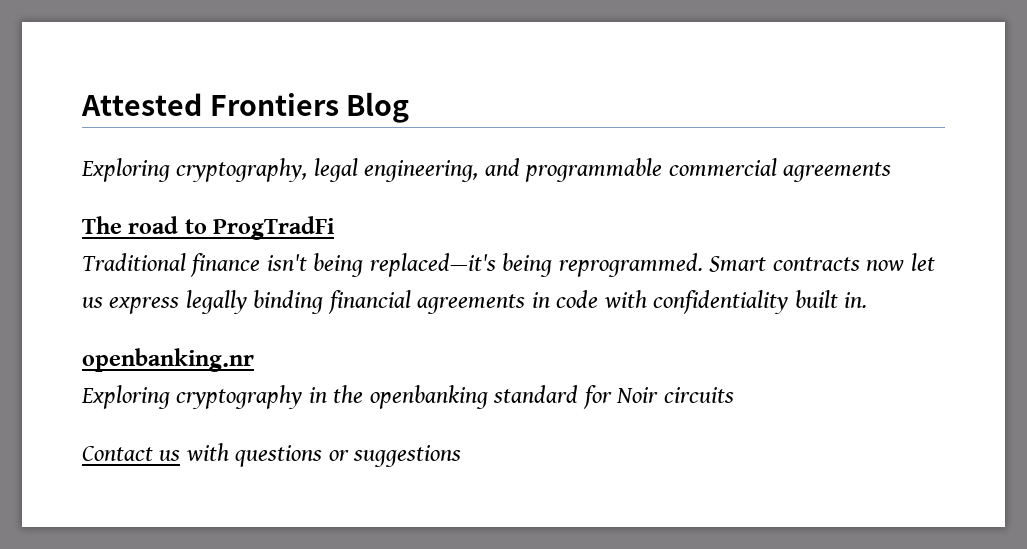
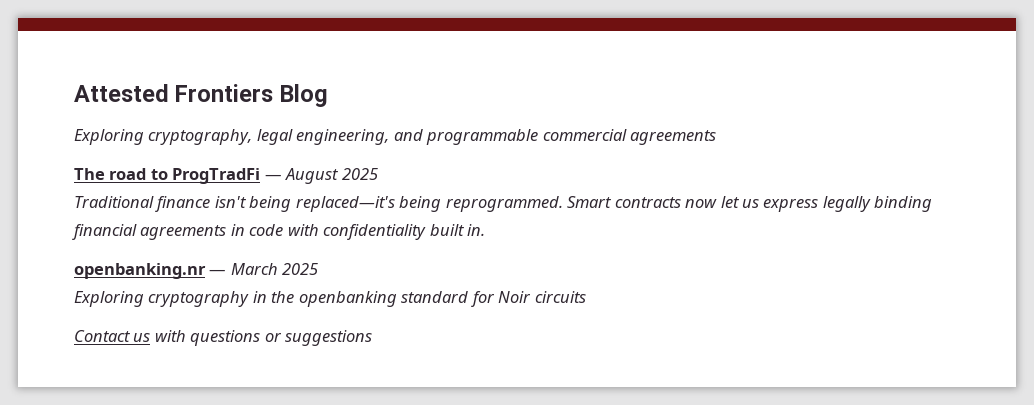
(335, 228) none -> [264,168,378,184] — August 2025
(254, 360) none -> [209,263,319,275] — March 2025

